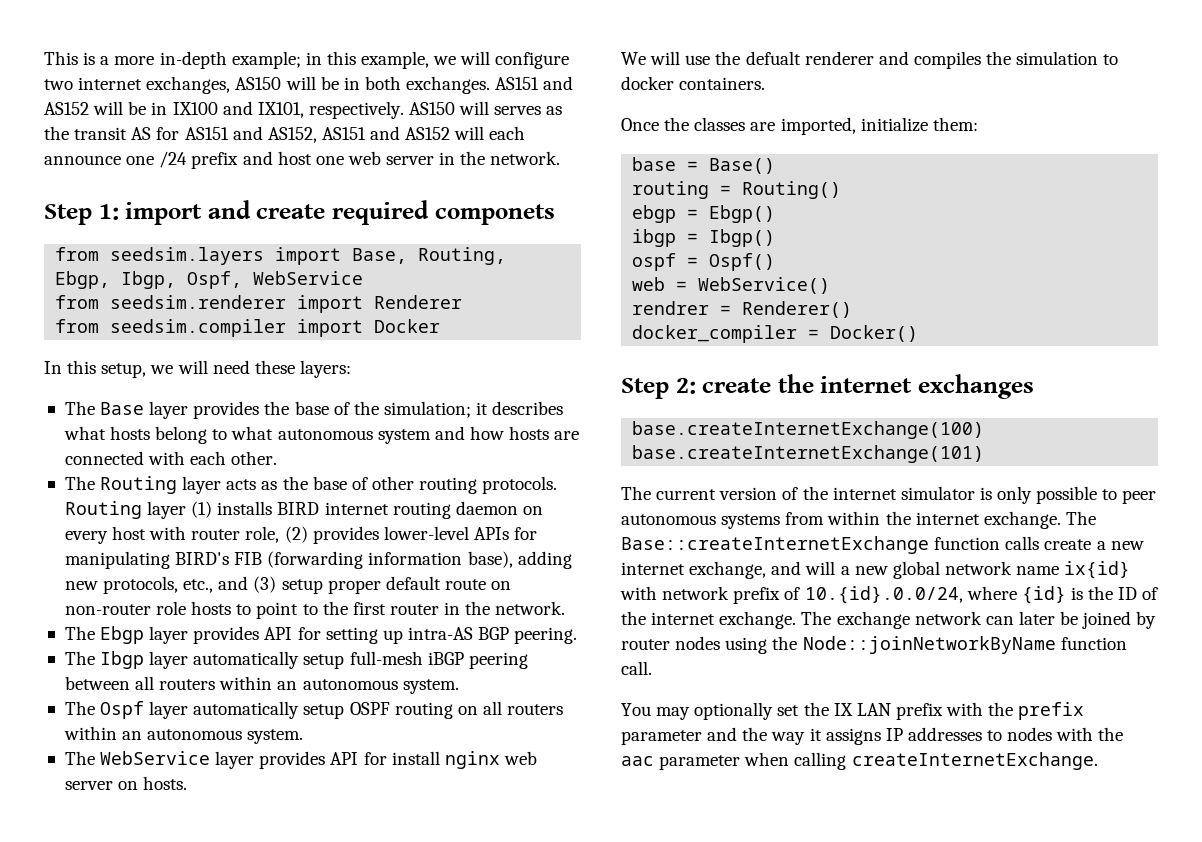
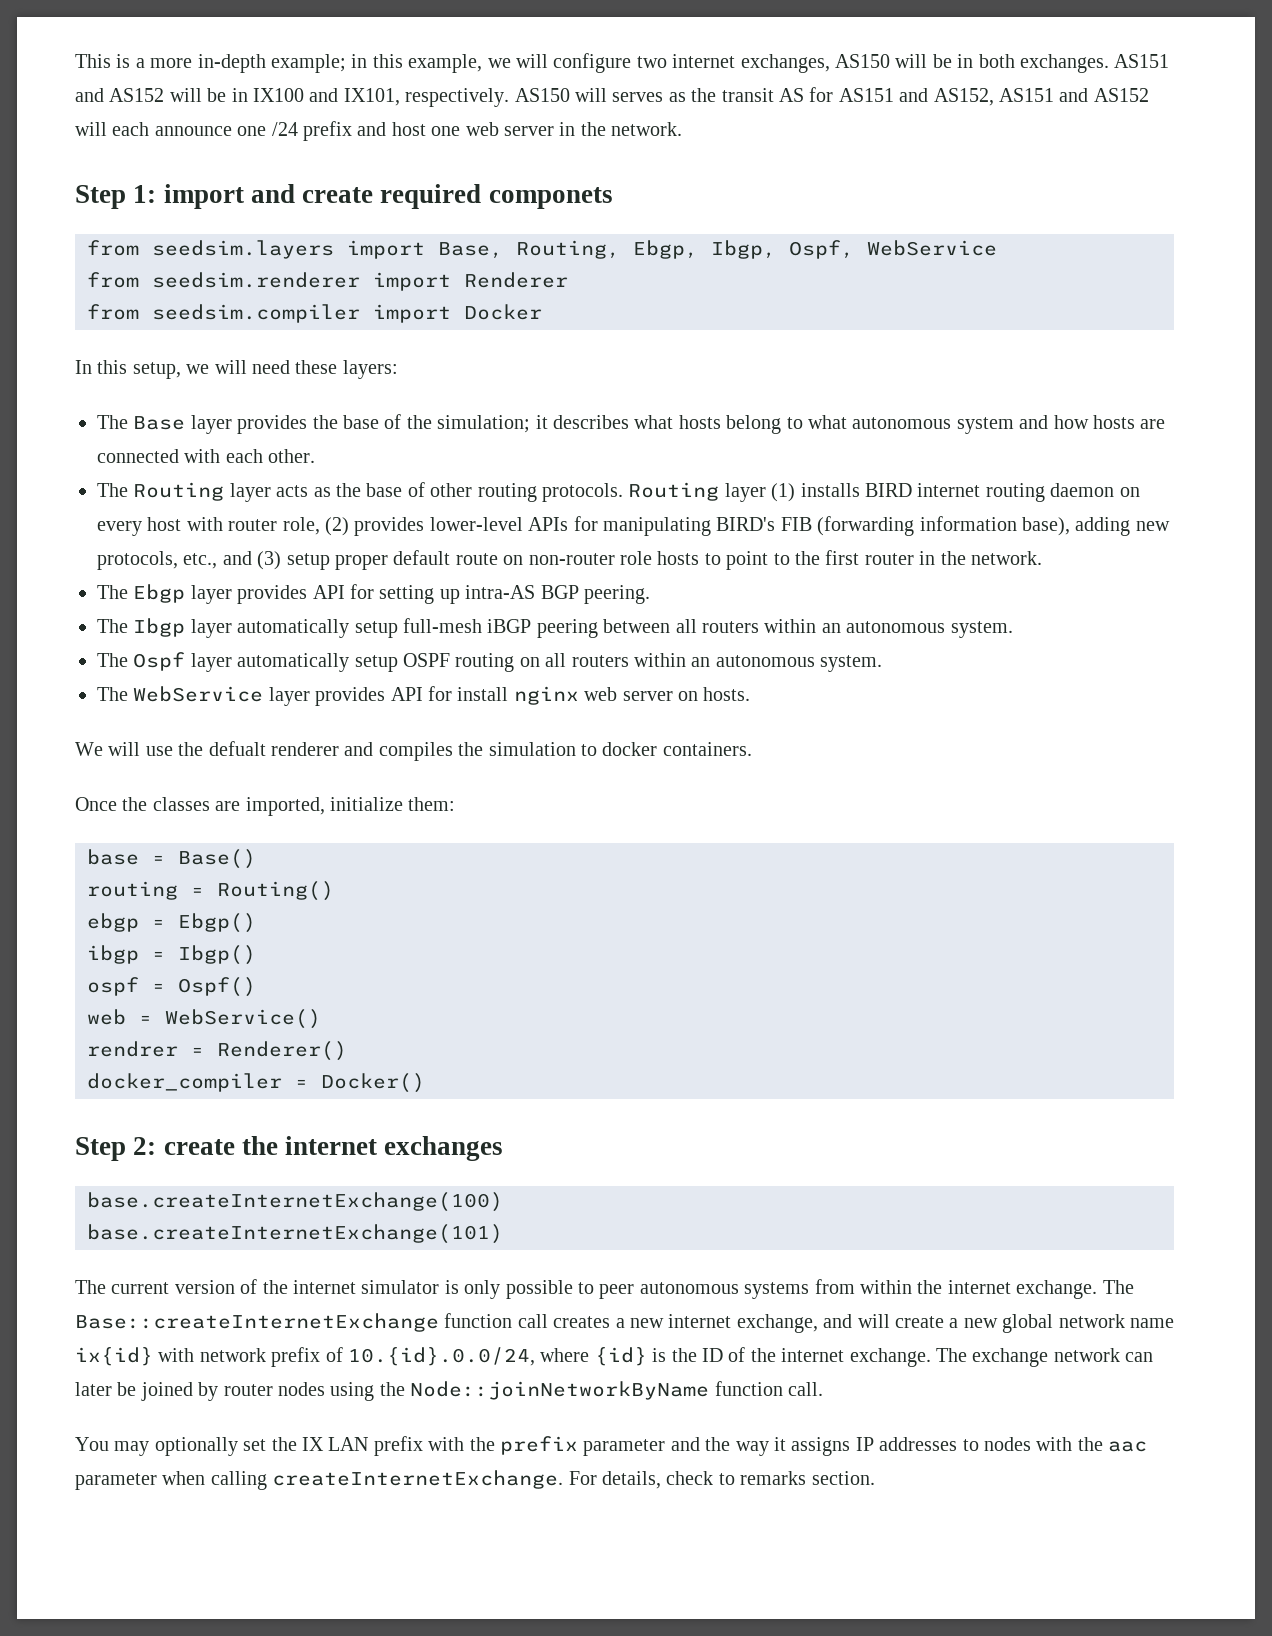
[1005,536,1092,550] calls create -> [517,1314,611,1328] call creates
(836, 568) none -> [894,1316,944,1328] create
(1098, 761) none -> [568,1471,875,1489] For details, check to remarks section.

